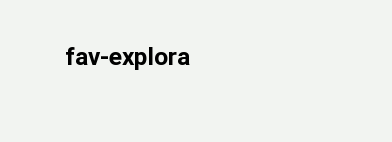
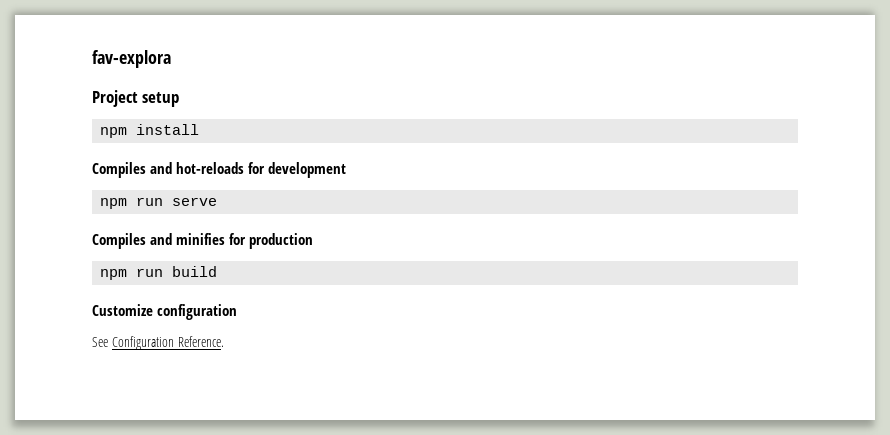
(190, 58) none -> [92,90,180,107] [100,124,200,138] [92,162,347,178] [100,197,218,209] [92,233,314,249] [100,266,218,280] [92,304,238,320] [92,336,224,350] // Project setup // npm install // Compiles and hot-reloads for development // npm run serve // Compiles and minifies for production // npm run build // Customize configuration // See Configuration Reference.

